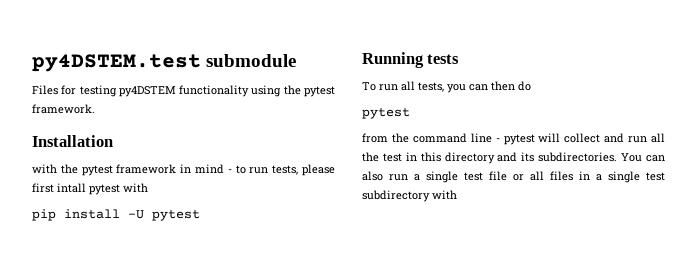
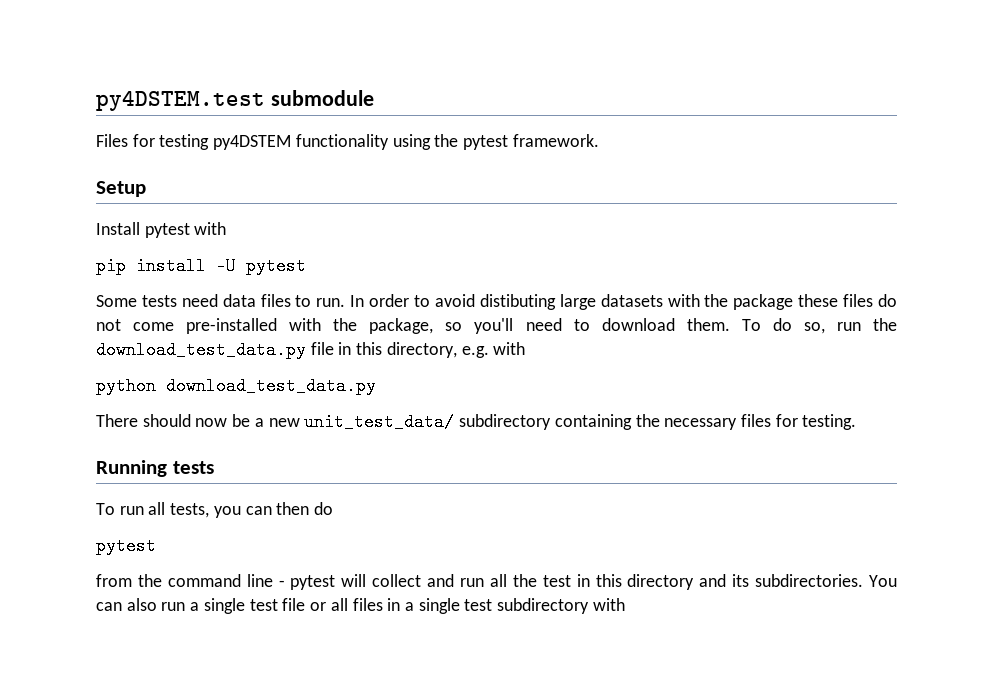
[32,135,113,147] [32,164,336,176] [32,183,86,193] Installation // with the pytest framework in mind - to run tests, please first intall -> [96,181,146,197] [96,222,140,235] Setup // Install
(200, 215) none -> [96,294,898,310] [96,318,897,334] [96,341,526,359] [96,377,376,395] [96,413,857,431] // Some tests need data files to run. In order to avoid distibuting large datasets with the package these files do not come pre-installed with the package, so you'll need to download them. To do so, run the download_test_data.py file in this directory, e.g. with // python download_test_data.py // There should now be a new unit_test_data/ subdirectory containing the necessary files for testing.

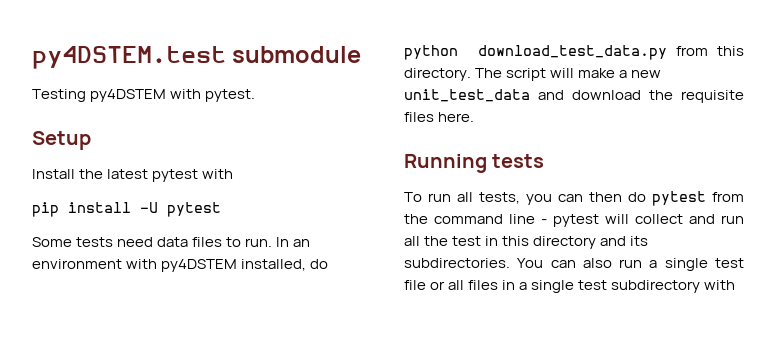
[96,134,599,150] Files for testing py4DSTEM functionality using the pytest framework. -> [32,89,256,102] Testing py4DSTEM with pytest.
(140, 228) none -> [79,169,149,179] the latest
[369,294,898,310] [96,318,897,334] [96,341,526,359] [96,377,376,395] [96,413,857,431] order to avoid distibuting large datasets with the package these files do not come pre-installed with the package, so you'll need to download them. To do so, run the download_test_data.py file in this directory, e.g. with // python download_test_data.py // There should now be a new unit_test_data/ subdirectory containing the necessary files for testing. -> [293,239,311,247] [32,259,329,272] [404,45,744,60] [404,68,662,81] [404,89,744,103] [404,112,475,122] an environment with py4DSTEM installed, do python download_test_data.py from this directory. The script will make a new unit_test_data and download the requisite files here.
[96,537,156,555] // pytest // -> [652,191,706,206] pytest

